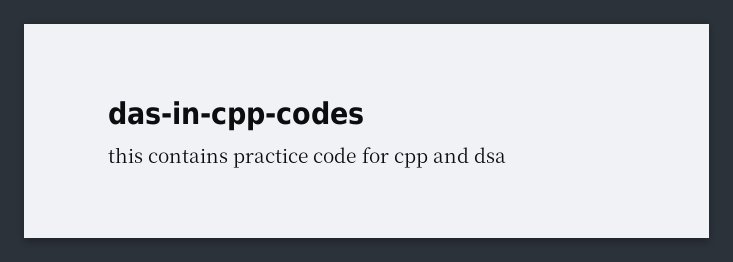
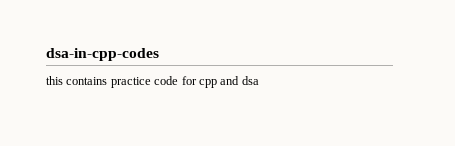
[108,101,364,131] das-in-cpp-codes -> [46,48,159,61] dsa-in-cpp-codes

